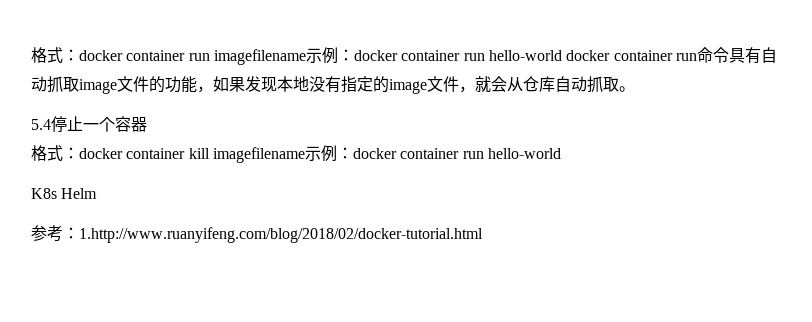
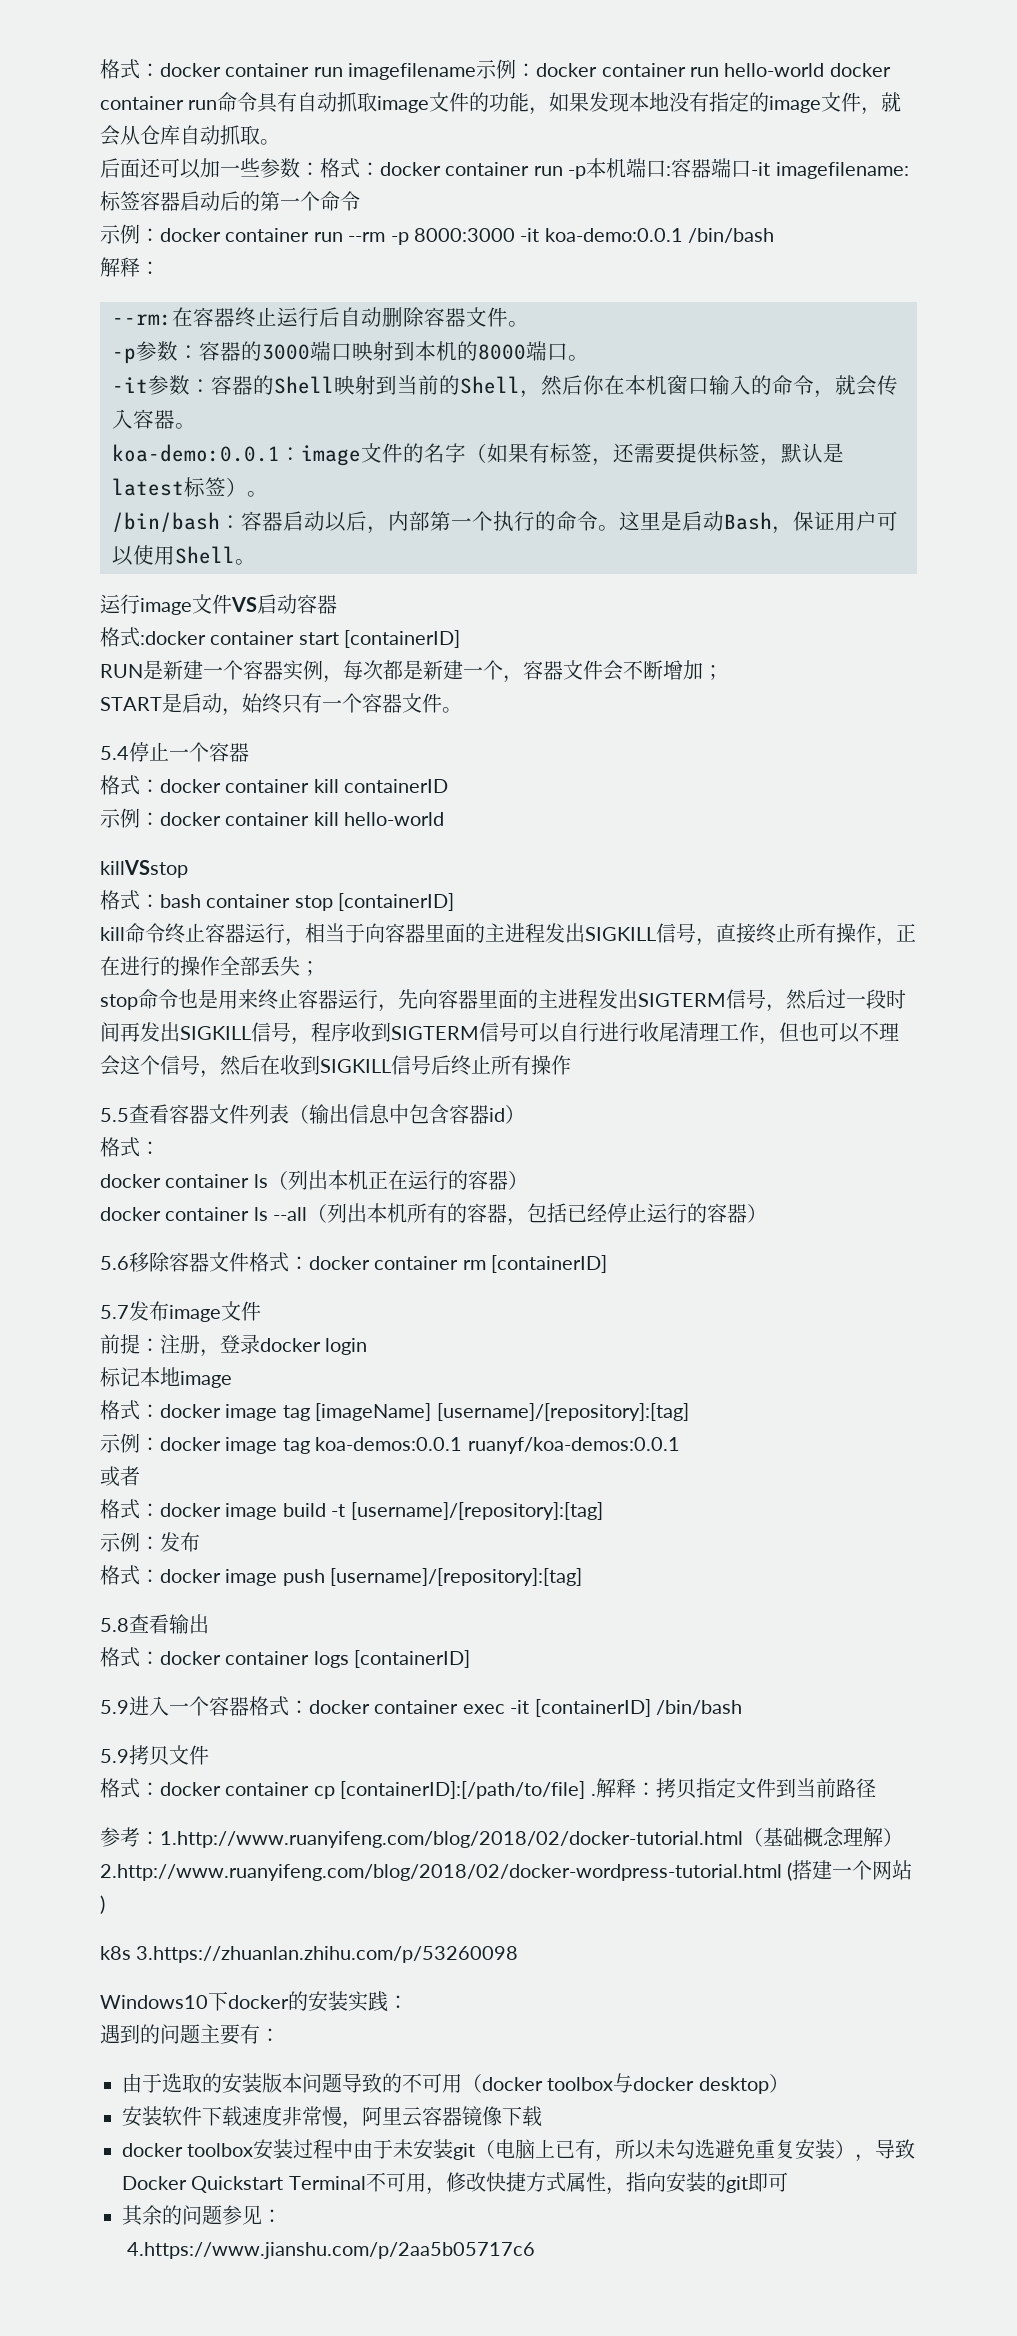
(635, 89) none -> [100,158,909,179] [100,191,360,211] [100,224,775,245] [100,257,160,277] [112,307,529,328] [112,341,589,364] [112,375,898,398] [112,409,196,429] [112,443,844,466] [112,477,268,497] [112,511,898,534] [112,545,256,566] [100,594,337,615] [100,627,461,648] [100,660,723,683] [100,693,462,716] // 后面还可以加一些参数：格式：docker container run -p本机端口:容器端口-it imagefilename:标签容器启动后的第一个命令 // 示例：docker container run --rm -p 8000:3000 -it koa-demo:0.0.1 /bin/bash // 解释： // --rm:在容器终止运行后自动删除容器文件。 // -p参数：容器的3000端口映射到本机的8000端口。 // -it参数：容器的Shell映射到当前的Shell，然后你在本机窗口输入的命令，就会传入容器。 // koa-demo:0.0.1：image文件的名字（如果有标签，还需要提供标签，默认是latest标签）。 // /bin/bash：容器启动以后，内部第一个执行的命令。这里是启动Bash，保证用户可以使用Shell。 // 运行image文件VS启动容器 // 格式:docker container start [containerID] // RUN是新建一个容器实例，每次都是新建一个，容器文件会不断增加； // START是启动，始终只有一个容器文件。
[212,145,484,163] imagefilename示例：docker container run -> [344,779,449,793] [100,808,339,828] containerID // 示例：docker container kill
[31,188,98,199] [31,225,483,243] K8s Helm // 参考：1.http://www.ruanyifeng.com/blog/2018/02/docker-tutorial.html -> [100,860,188,878] [100,890,455,911] [100,923,916,946] [100,956,320,977] [100,989,906,1012] [100,1022,899,1045] [100,1055,571,1078] [100,1104,525,1124] [100,1137,160,1157] [100,1170,528,1190] [100,1203,768,1226] [100,1252,608,1273] [100,1301,261,1322] [100,1334,368,1357] [100,1367,232,1388] [100,1400,689,1421] [100,1433,680,1454] [100,1466,140,1487] [100,1499,603,1520] [100,1532,200,1552] [100,1565,583,1586] [100,1614,209,1634] [100,1647,471,1668] [100,1696,742,1717] [100,1745,209,1766] [100,1778,876,1799] [100,1827,903,1848] [100,1860,913,1881] [100,1895,105,1914] [100,1946,519,1963] [100,1991,408,2012] [100,2024,280,2045] [122,2073,789,2094] [122,2105,542,2129] [122,2139,916,2162] [122,2172,788,2195] [122,2205,282,2226] [127,2242,536,2259] killVSstop // 格式：bash container stop [containerID] // kill命令终止容器运行，相当于向容器里面的主进程发出SIGKILL信号，直接终止所有操作，正在进行的操作全部丢失； // stop命令也是用来终止容器运行，先向容器里面的主进程发出SIGTERM信号，然后过一段时间再发出SIGKILL信号，程序收到SIGTERM信号可以自行进行收尾清理工作，但也可以不理会这个信号，然后在收到SIGKILL信号后终止所有操作 // 5.5查看容器文件列表（输出信息中包含容器id） // 格式： // docker container ls（列出本机正在运行的容器） // docker container ls --all（列出本机所有的容器，包括已经停止运行的容器） // 5.6移除容器文件格式：docker container rm [containerID] // 5.7发布image文件 // 前提：注册，登录docker login // 标记本地image // 格式：docker image tag [imageName] [username]/[repository]:[tag] // 示例：docker image tag koa-demos:0.0.1 ruanyf/koa-demos:0.0.1 // 或者 // 格式：docker image build -t [username]/[repository]:[tag] // 示例：发布 // 格式：docker image push [username]/[repository]:[tag] // 5.8查看输出 // 格式：docker container logs [containerID] // 5.9进入一个容器格式：docker container exec -it [containerID] /bin/bash // 5.9拷贝文件 // 格式：docker container cp [containerID]:[/path/to/file] .解释：拷贝指定文件到当前路径 // 参考：1.http://www.ruanyifeng.com/blog/2018/02/docker-tutorial.html（基础概念理解）2.http://www.ruanyifeng.com/blog/2018/02/docker-wordpress-tutorial.html (搭建一个网站) // k8s 3.https://zhuanlan.zhihu.com/p/53260098 // Windows10下docker的安装实践： // 遇到的问题主要有： // 由于选取的安装版本问题导致的不可用（docker toolbox与docker desktop） // 安装软件下载速度非常慢，阿里云容器镜像下载 // docker toolbox安装过程中由于未安装git（电脑上已有，所以未勾选避免重复安装），导致Docker Quickstart Terminal不可用，修改快捷方式属性，指向安装的git即可 // 其余的问题参见： // 4.https://www.jianshu.com/p/2aa5b05717c6

